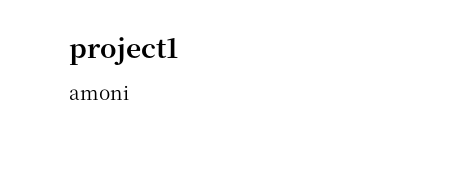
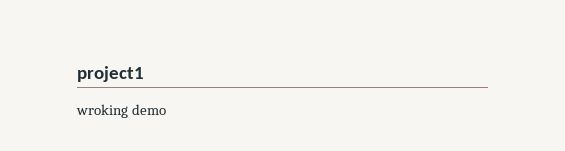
[69,85,129,100] amoni -> [76,104,166,118] wroking demo

